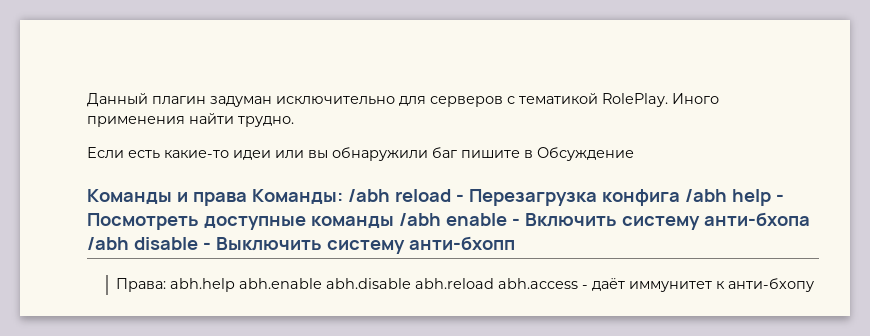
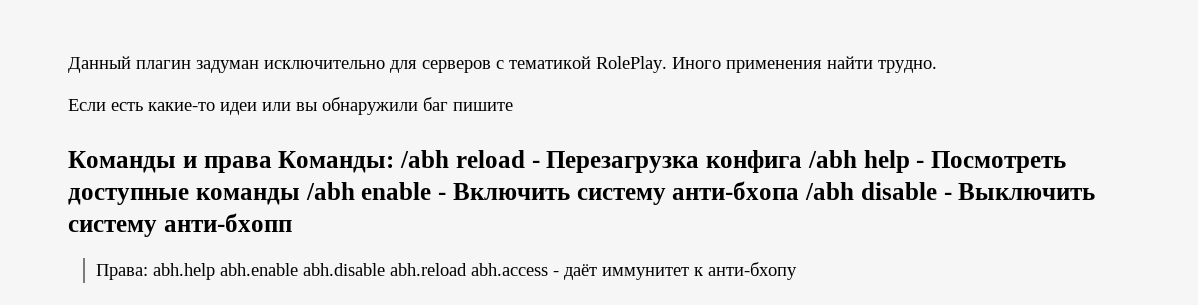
[524,147,634,161] в Обсуждение -> (513, 106) none

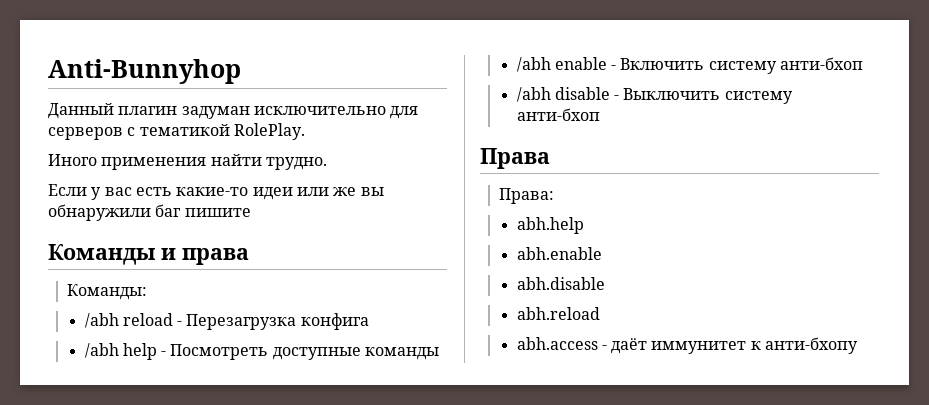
(68, 64) none -> [48,59,241,84] Anti-Bunnyhop //
(667, 64) none -> (305, 131) //
(106, 105) none -> [91,187,132,200] у вас
(291, 106) none -> [333,187,357,196] же
(272, 164) none -> (249, 256) //
(395, 162) none -> (147, 292) //
(802, 161) none -> (369, 321) //
(300, 196) none -> (440, 353) //
[672,181,800,200] анти-бхопа -> [780,57,864,70] анти-бхоп //
[163,213,292,232] анти-бхопп -> [516,108,600,121] [480,148,550,169] анти-бхоп // Права
(148, 272) none -> (554, 196) //
(215, 271) none -> (584, 225) //
(298, 269) none -> (602, 253) //
(385, 269) none -> (605, 283) //
(467, 269) none -> (600, 313) //

